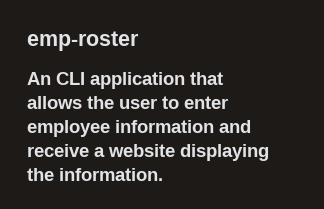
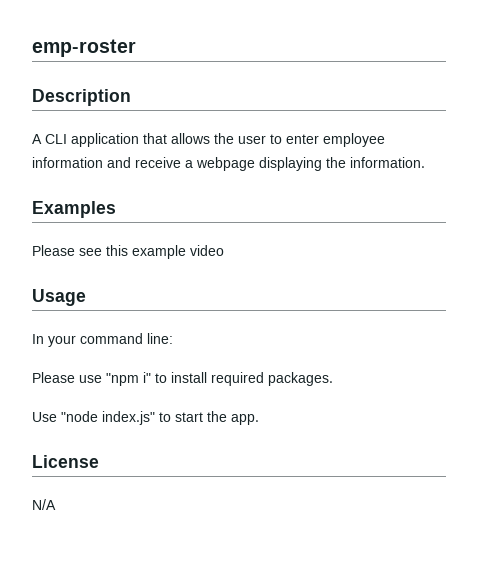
[27,72,51,85] An -> [32,89,131,106] [32,134,42,144] Description // A
[108,144,175,157] website -> [196,157,255,171] webpage
(163, 174) none -> [32,201,116,218] [32,245,224,259] [32,289,86,306] [32,333,173,347] [32,372,333,386] [32,411,259,425] [32,455,99,468] [32,499,56,510] // Examples // Please see this example video // Usage // In your command line: // Please use "npm i" to install required packages. // Use "node index.js" to start the app. // License // N/A

